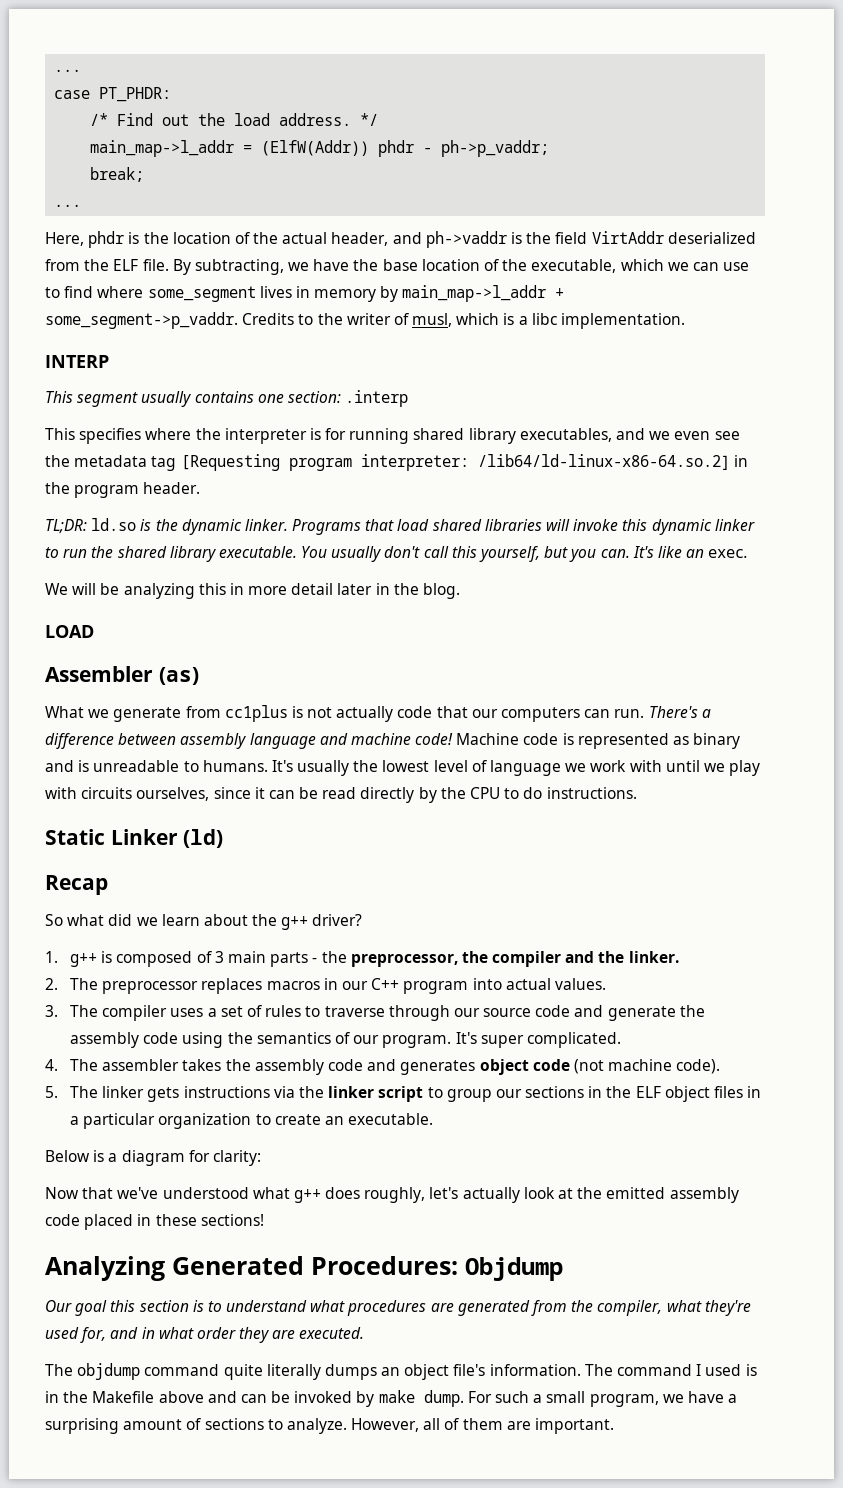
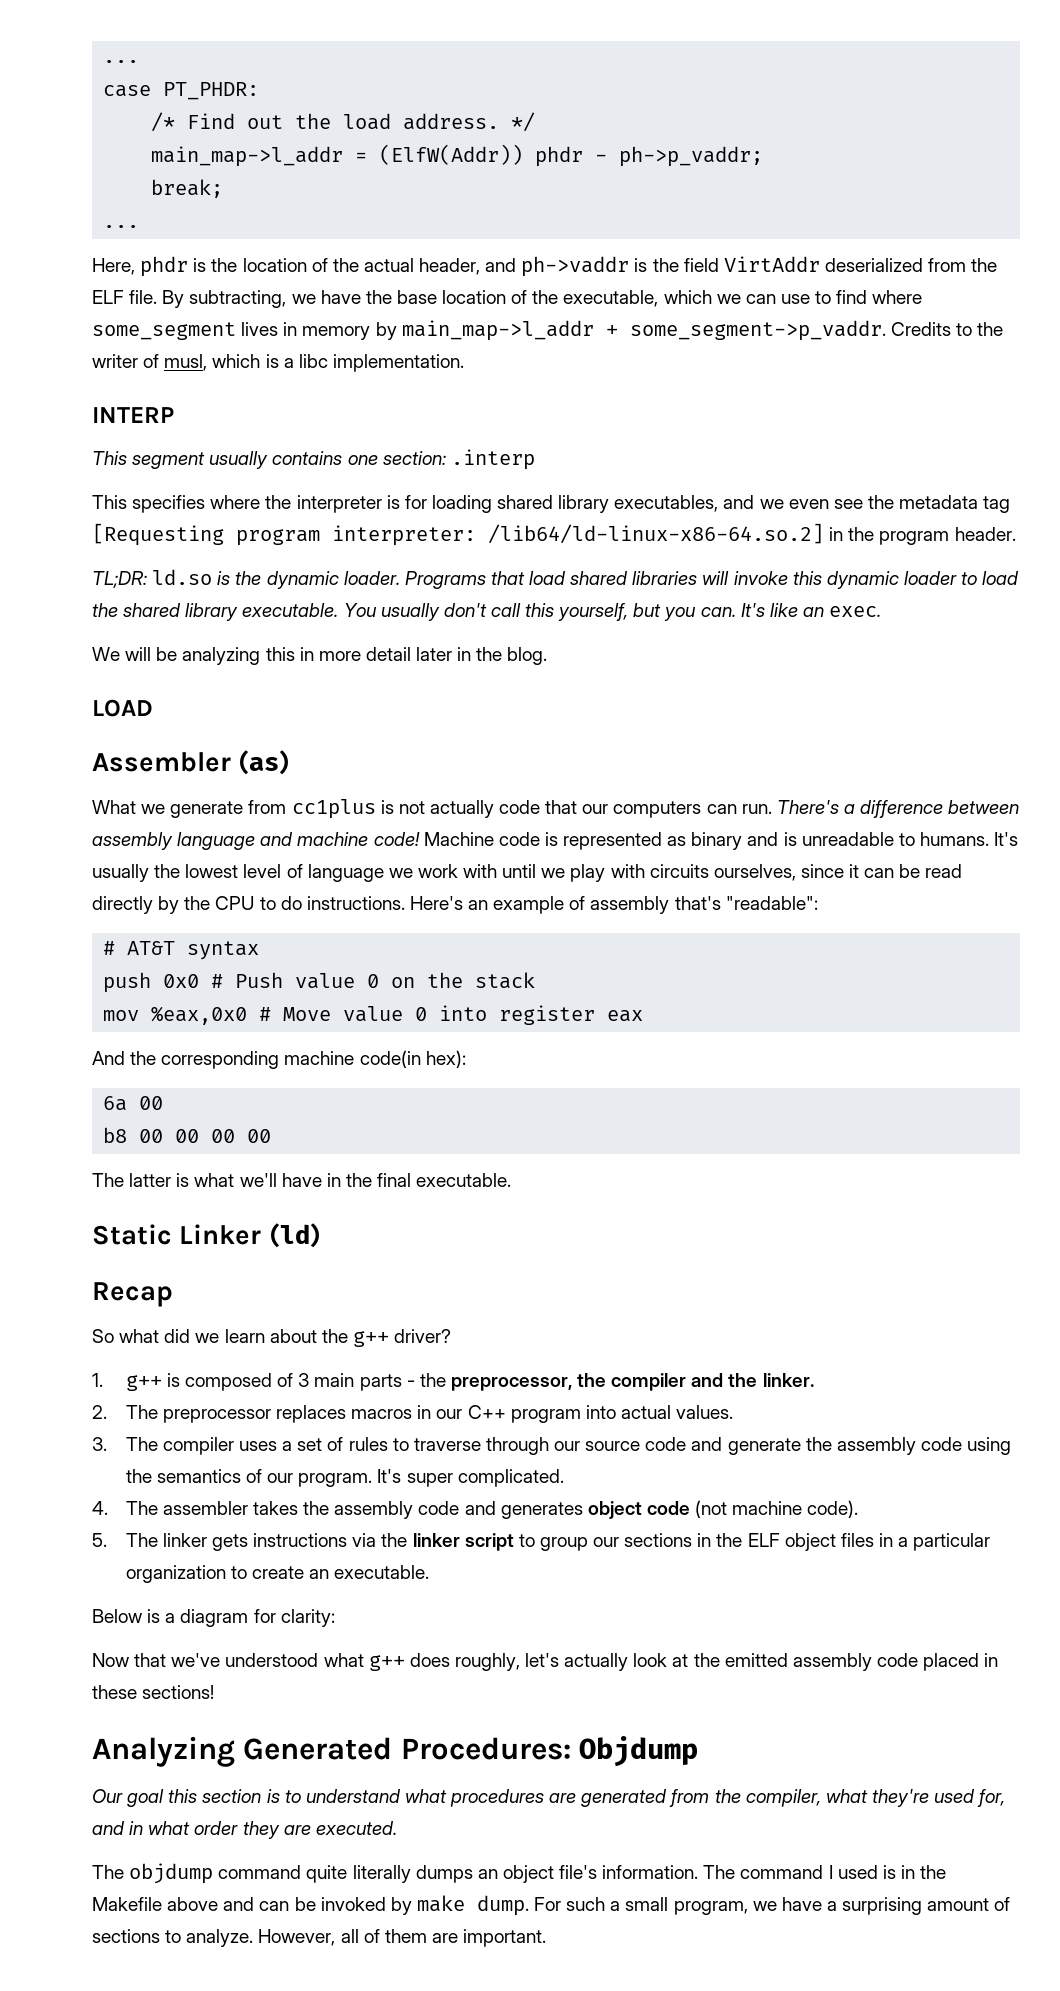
[349,428,410,444] running -> [431,495,492,513] loading
[244,519,288,531] linker. -> [343,571,400,585] loader.
[714,519,755,531] [45,547,88,558] linker to run -> [903,571,1020,585] loader to load
(637, 793) none -> [409,896,818,914] [103,941,260,960] [103,972,536,993] [103,1005,644,1025] [92,1050,466,1069] [103,1096,164,1111] [103,1127,272,1143] [92,1173,512,1187] Here's an example of assembly that's "readable": // # AT&T syntax // push 0x0 # Push value 0 on the stack // mov %eax,0x0 # Move value 0 into register eax // And the corresponding machine code(in hex): // 6a 00 // b8 00 00 00 00 // The latter is what we'll have in the final executable.

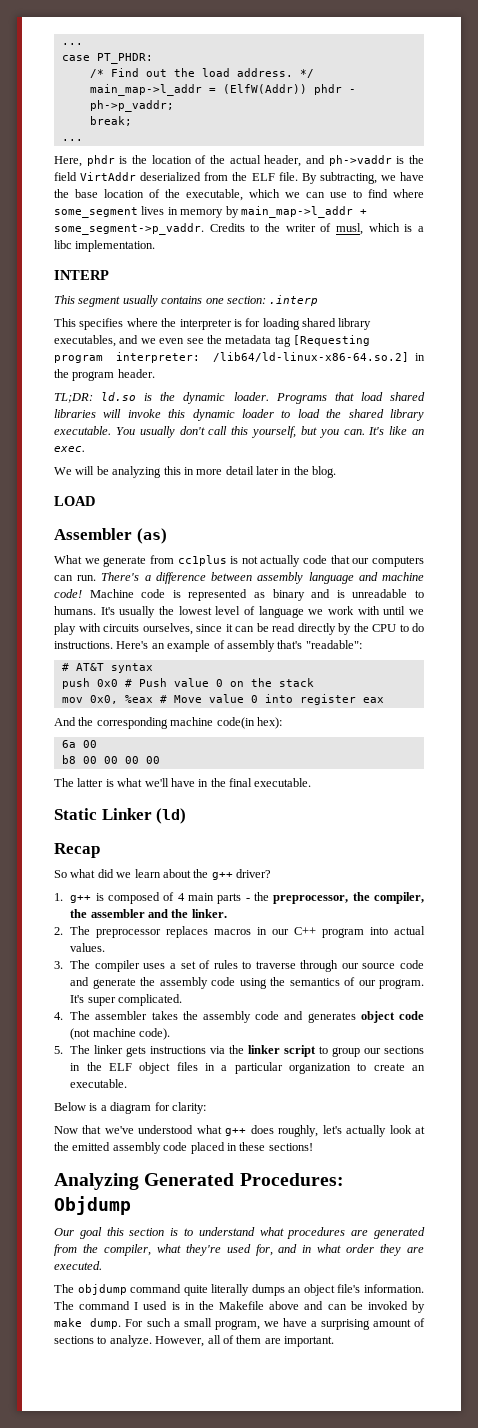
[151,1006,248,1025] %eax,0x0 -> [89,695,153,704] 0x0, %eax
[298,1373,310,1387] 3 -> [177,893,185,901] 4
[611,1373,687,1391] compiler -> [374,892,424,904] [70,909,145,918] compiler, the assembler

